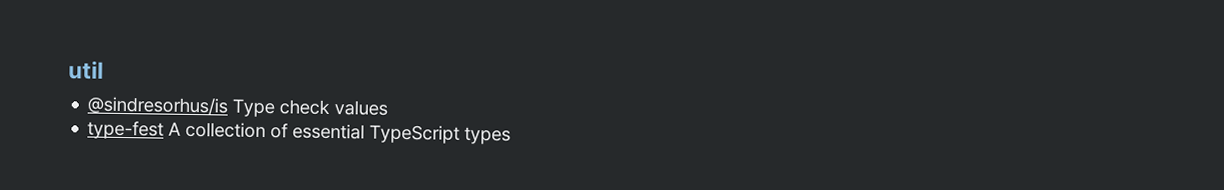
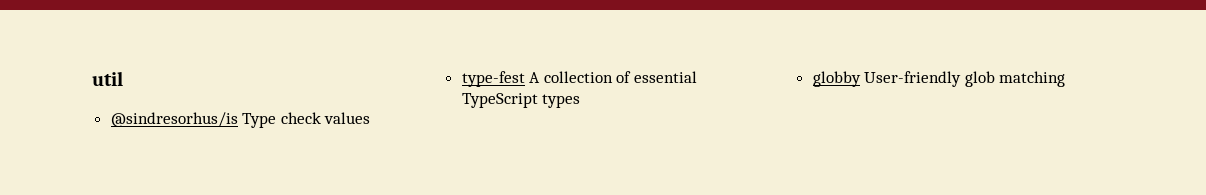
(512, 135) none -> [812,71,1066,87] // globby User-friendly glob matching

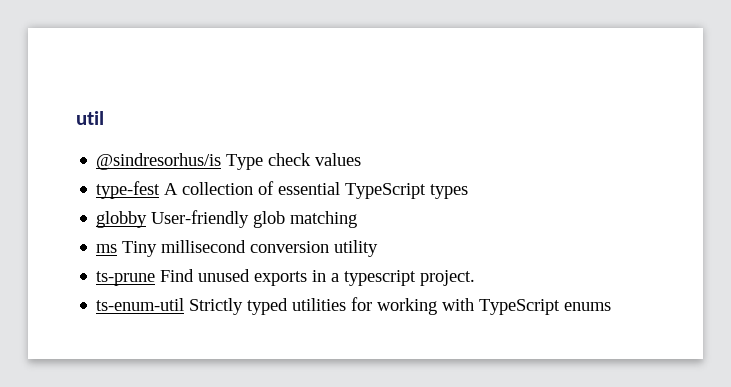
(1066, 79) none -> [96,240,379,257] [96,269,476,286] [96,297,612,315] // ms Tiny millisecond conversion utility // ts-prune Find unused exports in a typescript project. // ts-enum-util Strictly typed utilities for working with TypeScript enums

